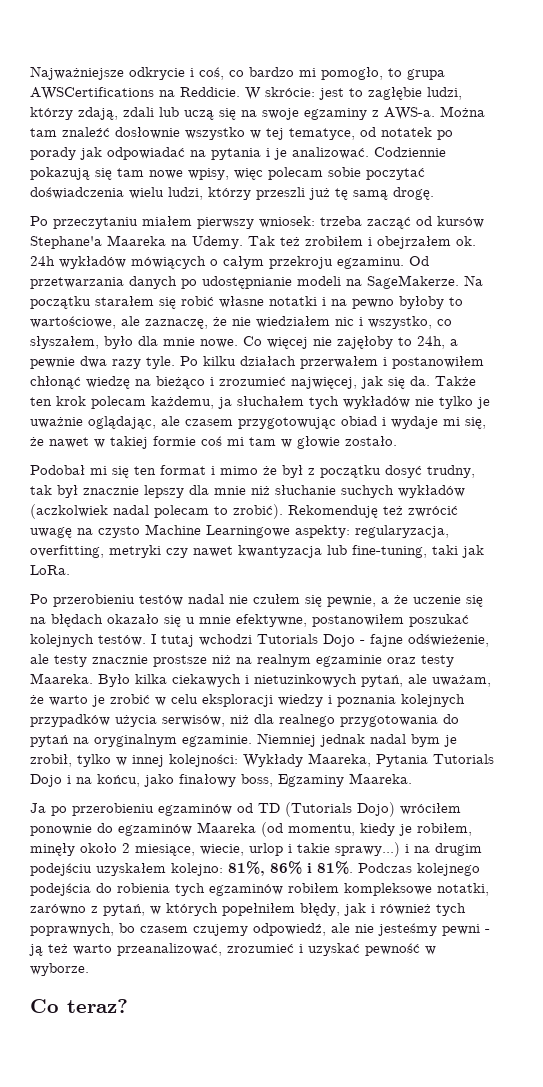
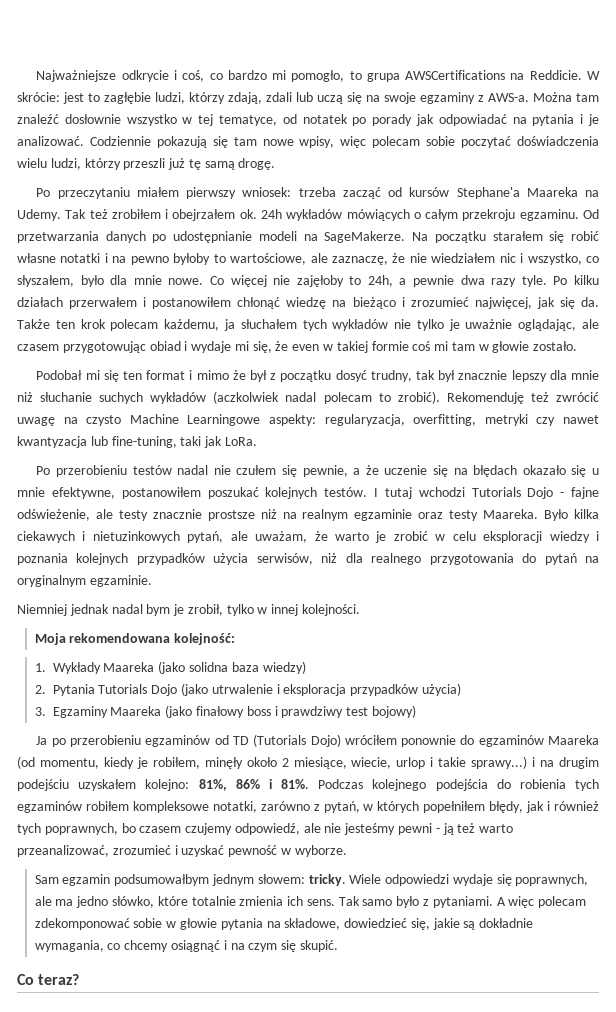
[49,437,89,448] nawet -> [292,344,320,351] even
(252, 741) none -> (152, 581) //
[169,753,494,767] [30,773,412,787] kolejności: Wykłady Maareka, Pytania Tutorials Dojo i na końcu, jako finałowy boss, Egzaminy Maareka. -> [302,604,361,616] [34,633,236,645] [34,661,306,674] [34,683,461,696] [34,705,416,718] kolejności. // Moja rekomendowana kolejność: // 1. Wykłady Maareka (jako solidna baza wiedzy) // 2. Pytania Tutorials Dojo (jako utrwalenie i eksploracja przypadków użycia) // 3. Egzaminy Maareka (jako finałowy boss i prawdziwy test bojowy)
(89, 969) none -> [34,874,589,886] [34,896,587,908] [34,918,534,930] [34,940,338,952] // Sam egzamin podsumowałbym jednym słowem: tricky. Wiele odpowiedzi wydaje się poprawnych, ale ma jedno słówko, które totalnie zmienia ich sens. Tak samo było z pytaniami. A więc polecam zdekomponować sobie w głowie pytania na składowe, dowiedzieć się, jakie są dokładnie wymagania, co chcemy osiągnąć i na czym się skupić.

